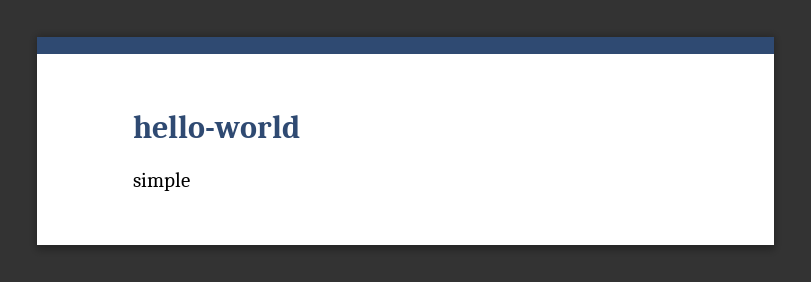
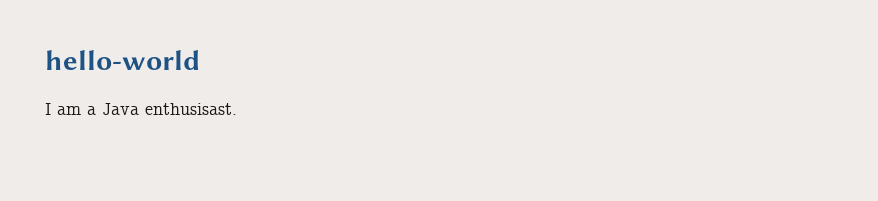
[133,172,190,191] simple -> [45,103,237,115] I am a Java enthusisast.

